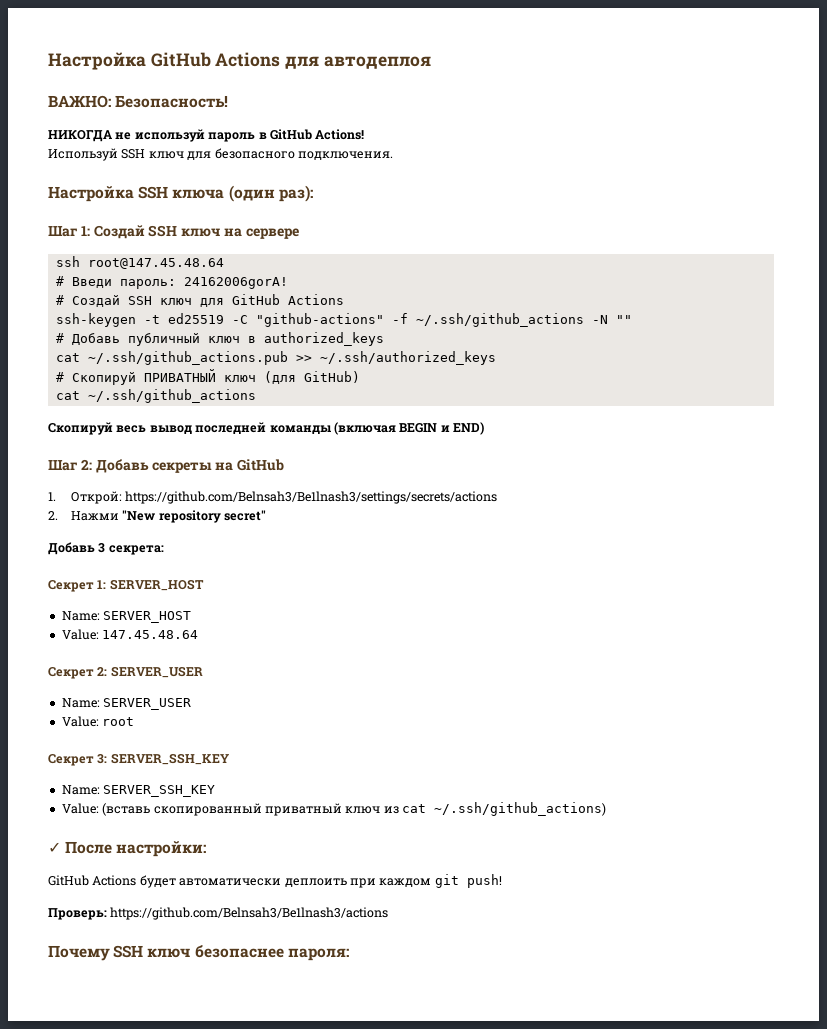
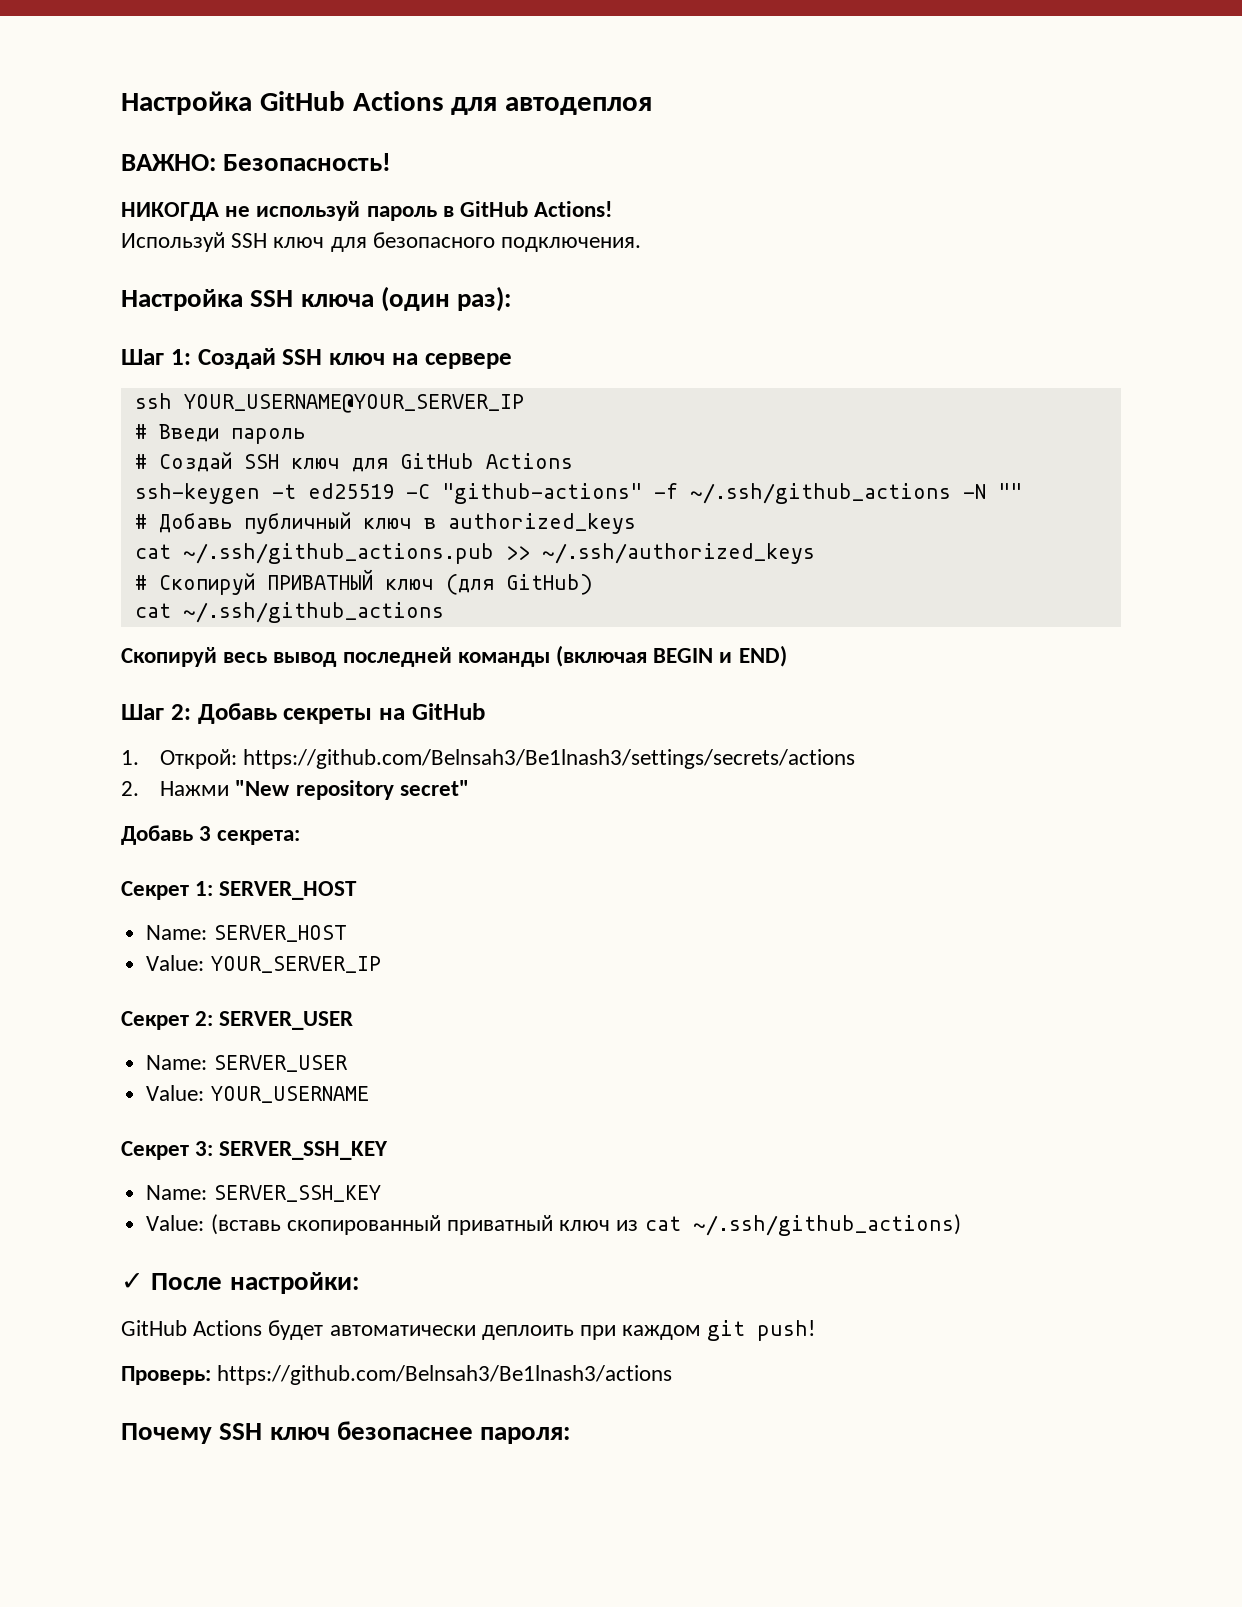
[87,258,224,269] root@147.45.48.64 -> [183,394,524,413] YOUR_USERNAME@YOUR_SERVER_IP
[119,277,288,289] пароль: 24162006gorA! -> [230,428,305,444] пароль
[102,630,199,639] 147.45.48.64 -> [210,956,381,973] YOUR_SERVER_IP
[102,717,135,726] root -> [210,1086,369,1103] YOUR_USERNAME

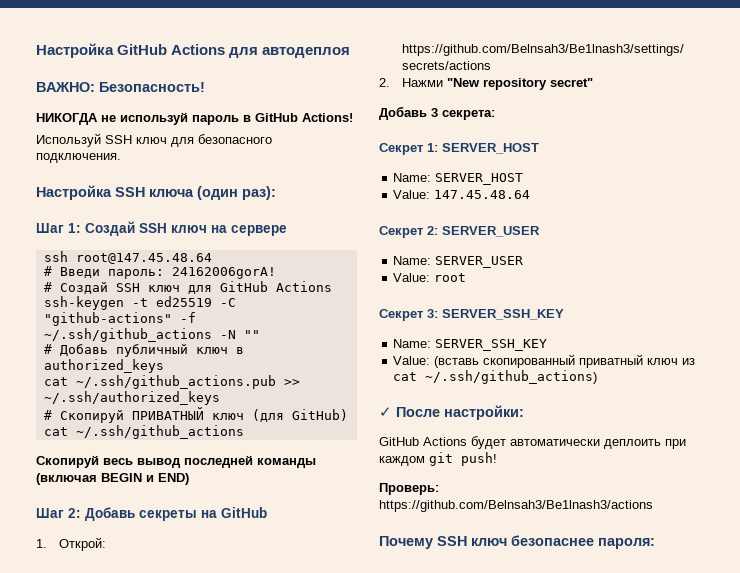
[183,394,524,413] YOUR_USERNAME@YOUR_SERVER_IP -> [75,253,212,264] root@147.45.48.64
[230,428,305,444] пароль -> [107,267,276,279] пароль: 24162006gorA!
[210,956,381,973] YOUR_SERVER_IP -> [434,190,531,199] 147.45.48.64
[210,1086,369,1103] YOUR_USERNAME -> [434,273,467,282] root

